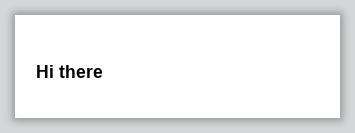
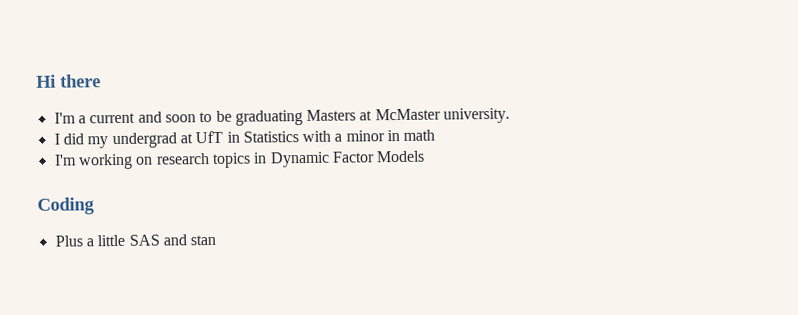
(103, 71) none -> [53,107,511,126] [53,129,436,149] [53,150,426,170] [37,197,95,215] [54,234,217,247] // I'm a current and soon to be graduating Masters at McMaster university. // I did my undergrad at UfT in Statistics with a minor in math // I'm working on research topics in Dynamic Factor Models // Coding // Plus a little SAS and stan

